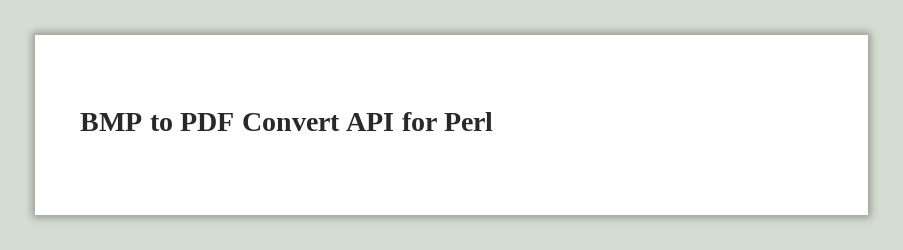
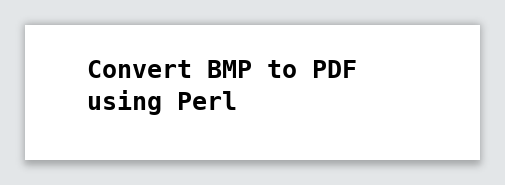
(80, 122) none -> [87,60,192,78] Convert
[241,112,437,131] Convert API for -> [87,90,162,115] using

